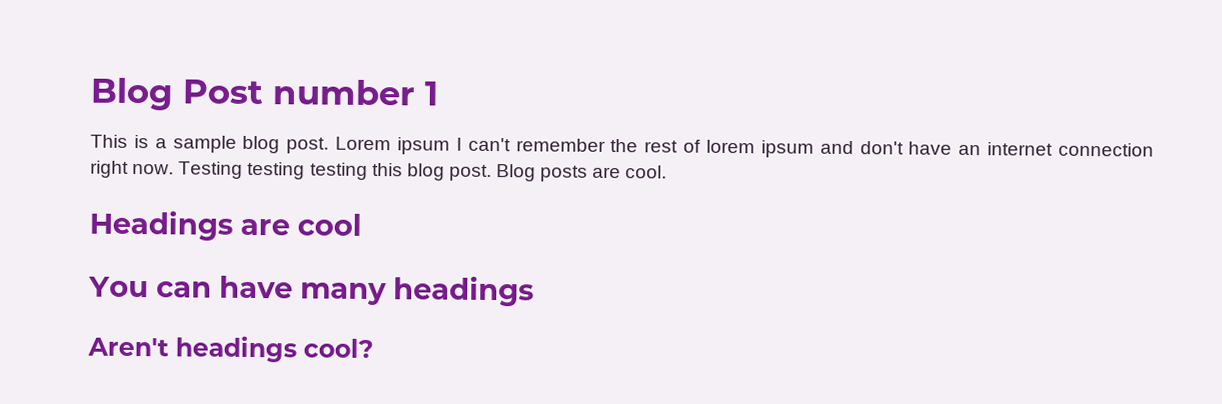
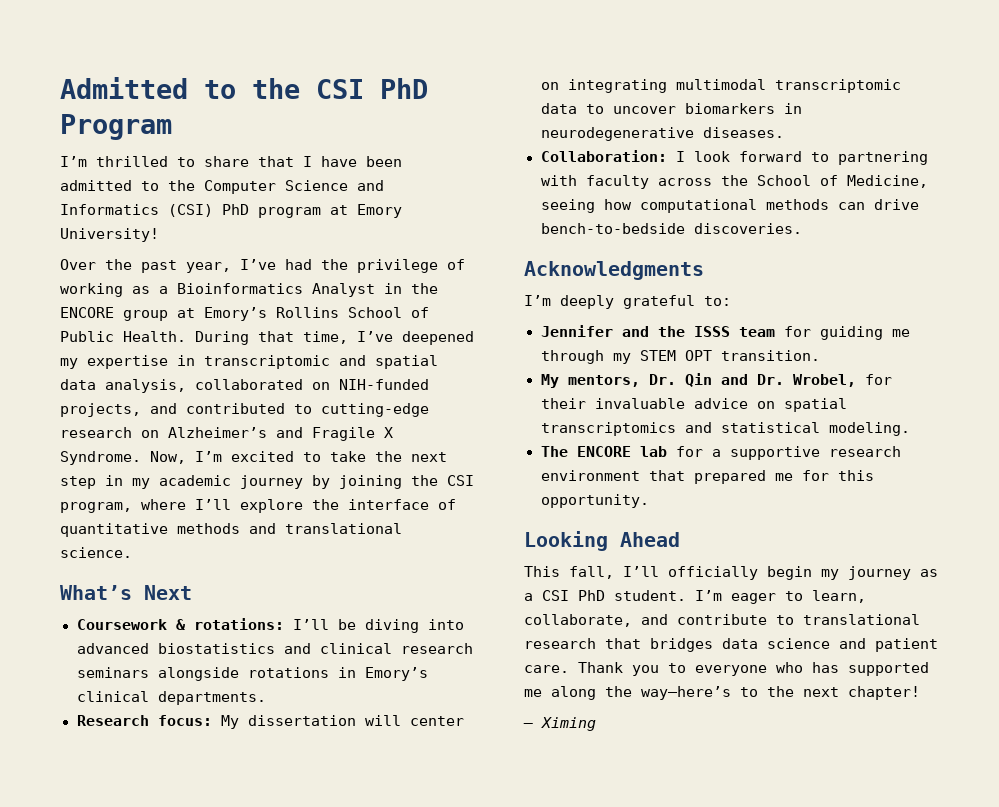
[90,77,439,111] [90,134,1155,158] [90,160,668,182] [89,209,362,241] [88,275,534,307] [87,335,374,363] Blog Post number 1 // This is a sample blog post. Lorem ipsum I can't remember the rest of lorem ipsum and don't have an internet connection right now. Testing testing testing this blog post. Blog posts are cool. // Headings are cool // You can have many headings // Aren't headings cool? -> [60,77,428,99] [60,114,172,140] [60,156,402,167] [60,180,384,194] [60,204,402,218] [60,228,159,242] [60,259,465,273] [60,283,438,297] [60,307,429,321] [60,331,474,345] [60,355,438,369] [60,379,429,393] [60,403,429,417] [60,427,393,441] [60,451,447,465] [60,475,474,489] [60,499,456,513] [60,523,402,537] [60,547,132,558] [60,585,192,600] [76,618,464,633] [76,643,473,654] [76,667,428,681] [76,691,266,705] [76,715,464,729] [540,79,901,93] [540,103,802,114] [540,127,784,141] [540,150,928,165] [540,175,928,189] [540,199,919,213] [540,223,802,234] [524,261,704,280] [524,295,731,309] [540,325,910,340] [540,350,820,364] [540,373,892,388] [540,398,847,412] [540,422,910,436] [540,446,901,460] [540,470,874,484] [540,494,649,508] [524,531,680,551] [524,566,938,580] [524,590,866,604] [524,614,920,627] [524,638,938,652] [524,662,929,676] [524,686,920,700] [523,717,596,731] Admitted to the CSI PhD Program // I’m thrilled to share that I have been admitted to the Computer Science and Informatics (CSI) PhD program at Emory University! // Over the past year, I’ve had the privilege of working as a Bioinformatics Analyst in the ENCORE group at Emory’s Rollins School of Public Health. During that time, I’ve deepened my expertise in transcriptomic and spatial data analysis, collaborated on NIH‐funded projects, and contributed to cutting‐edge research on Alzheimer’s and Fragile X Syndrome. Now, I’m excited to take the next step in my academic journey by joining the CSI program, where I’ll explore the interface of quantitative methods and translational science. // What’s Next // Coursework & rotations: I’ll be diving into advanced biostatistics and clinical research seminars alongside rotations in Emory’s clinical departments. // Research focus: My dissertation will center on integrating multimodal transcriptomic data to uncover biomarkers in neurodegenerative diseases. // Collaboration: I look forward to partnering with faculty across the School of Medicine, seeing how computational methods can drive bench-to-bedside discoveries. // Acknowledgments // I’m deeply grateful to: // Jennifer and the ISSS team for guiding me through my STEM OPT transition. // My mentors, Dr. Qin and Dr. Wrobel, for their invaluable advice on spatial transcriptomics and statistical modeling. // The ENCORE lab for a supportive research environment that prepared me for this opportunity. // Looking Ahead // This fall, I’ll officially begin my journey as a CSI PhD student. I’m eager to learn, collaborate, and contribute to translational research that bridges data science and patient care. Thank you to everyone who has supported me along the way—here’s to the next chapter! // — Ximing

